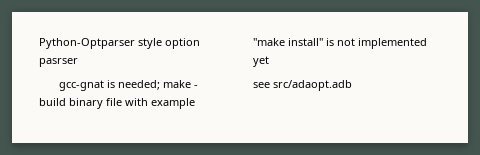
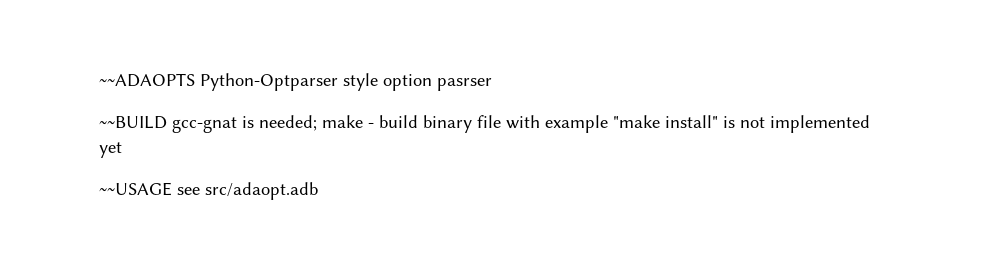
(39, 43) none -> [99,73,195,87] ~~ADAOPTS
(78, 62) none -> [99,116,167,129] ~~BUILD
(269, 61) none -> [99,182,172,196] ~~USAGE

